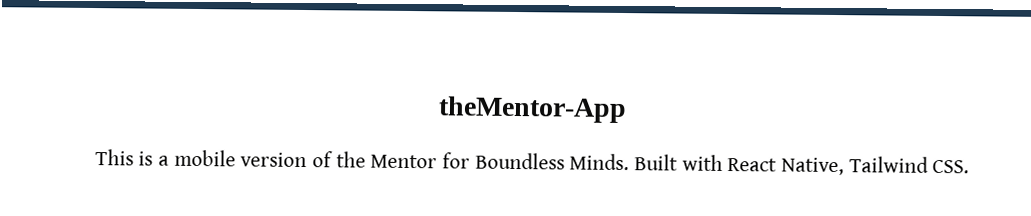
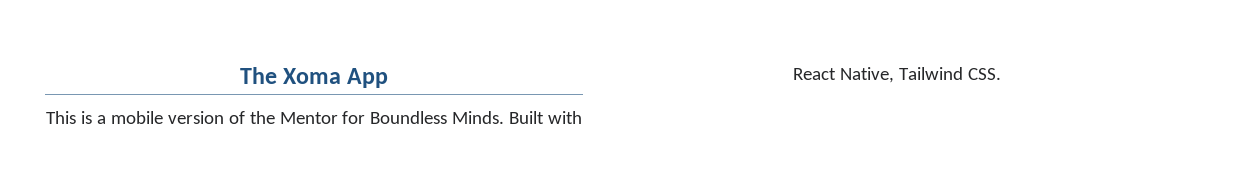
[438,96,627,124] theMentor-App -> [239,67,389,88] The Xoma App

